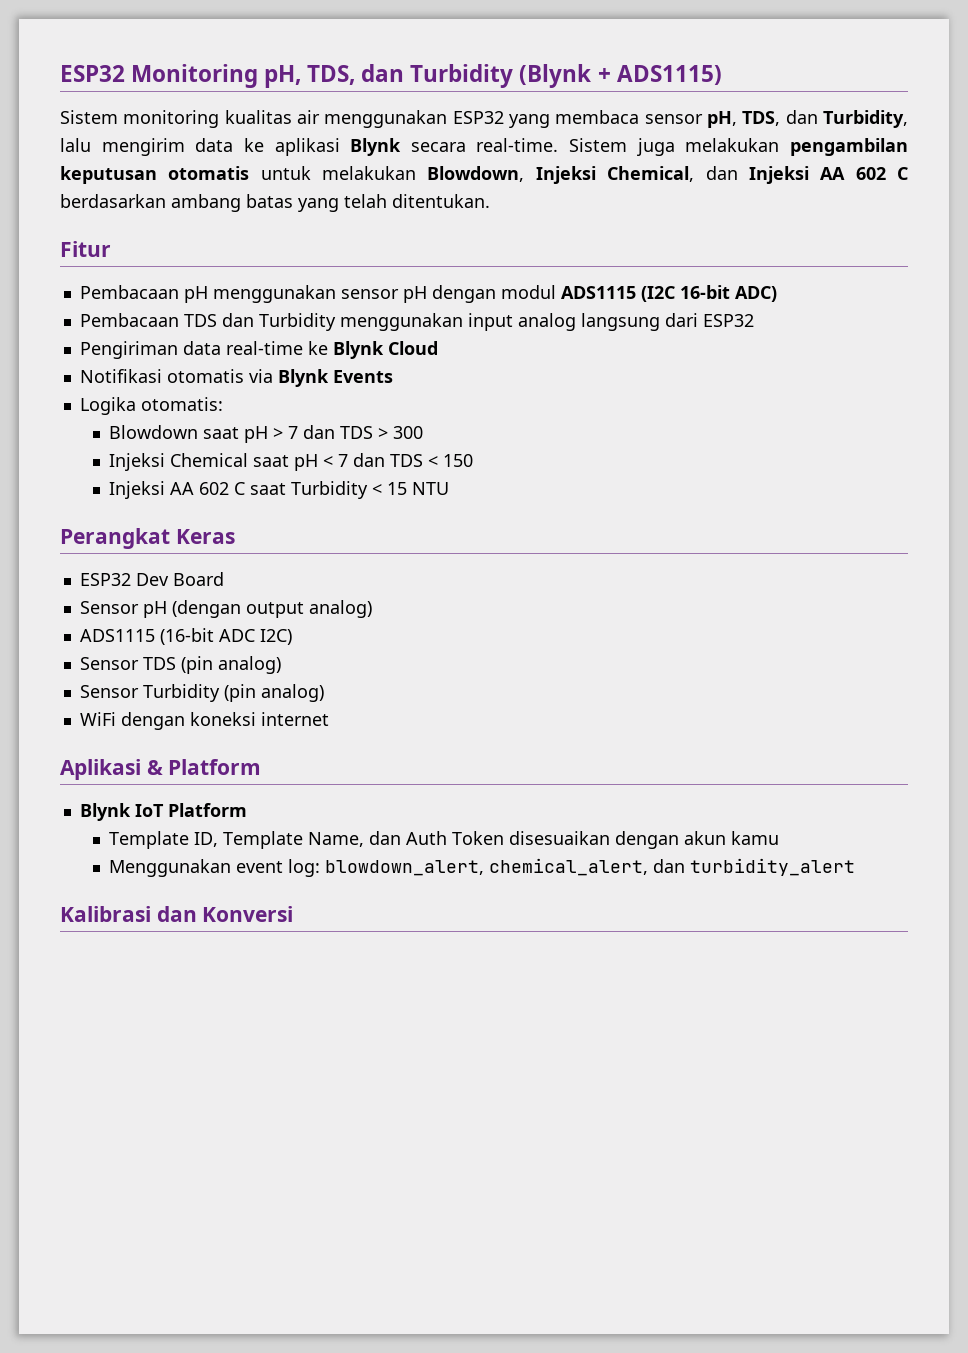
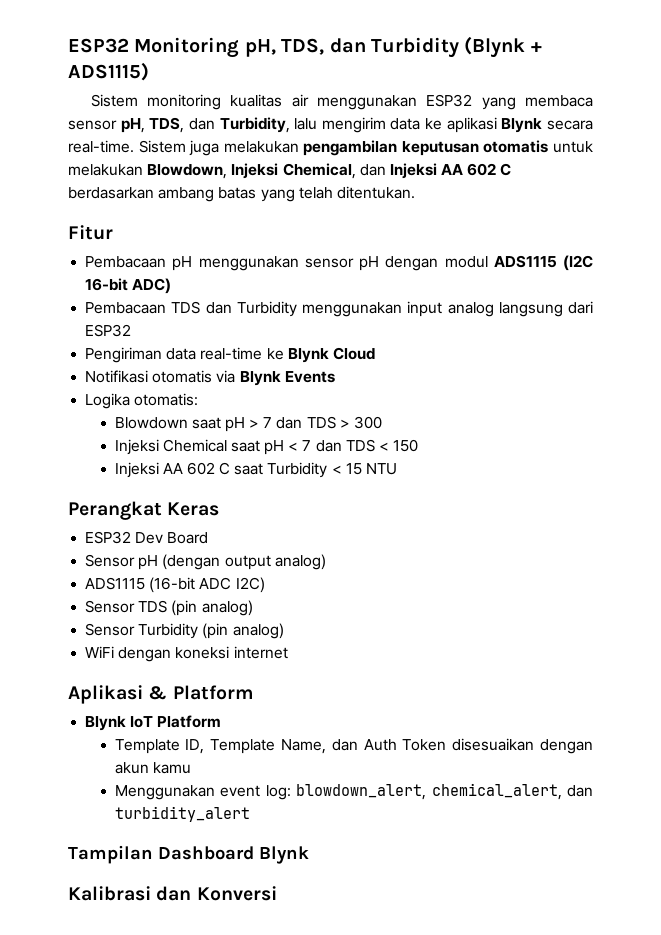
(855, 867) none -> [68,845,309,864] // Tampilan Dashboard Blynk

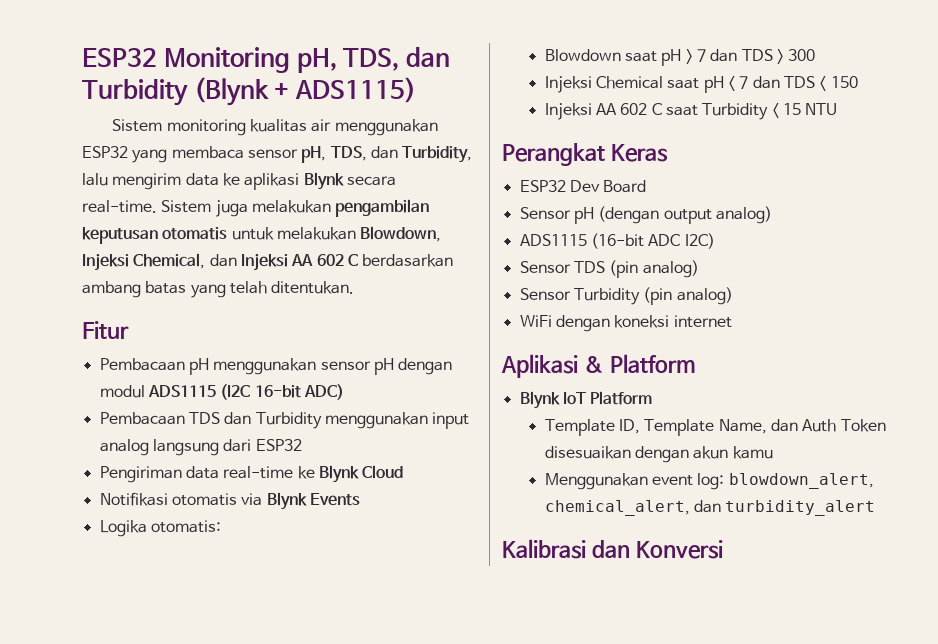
[68,845,309,864] // Tampilan Dashboard Blynk -> (876, 508) none

